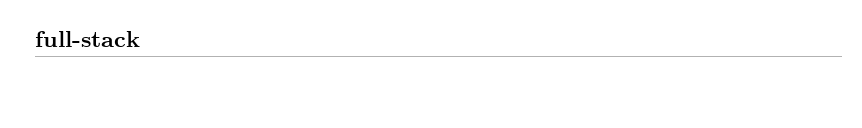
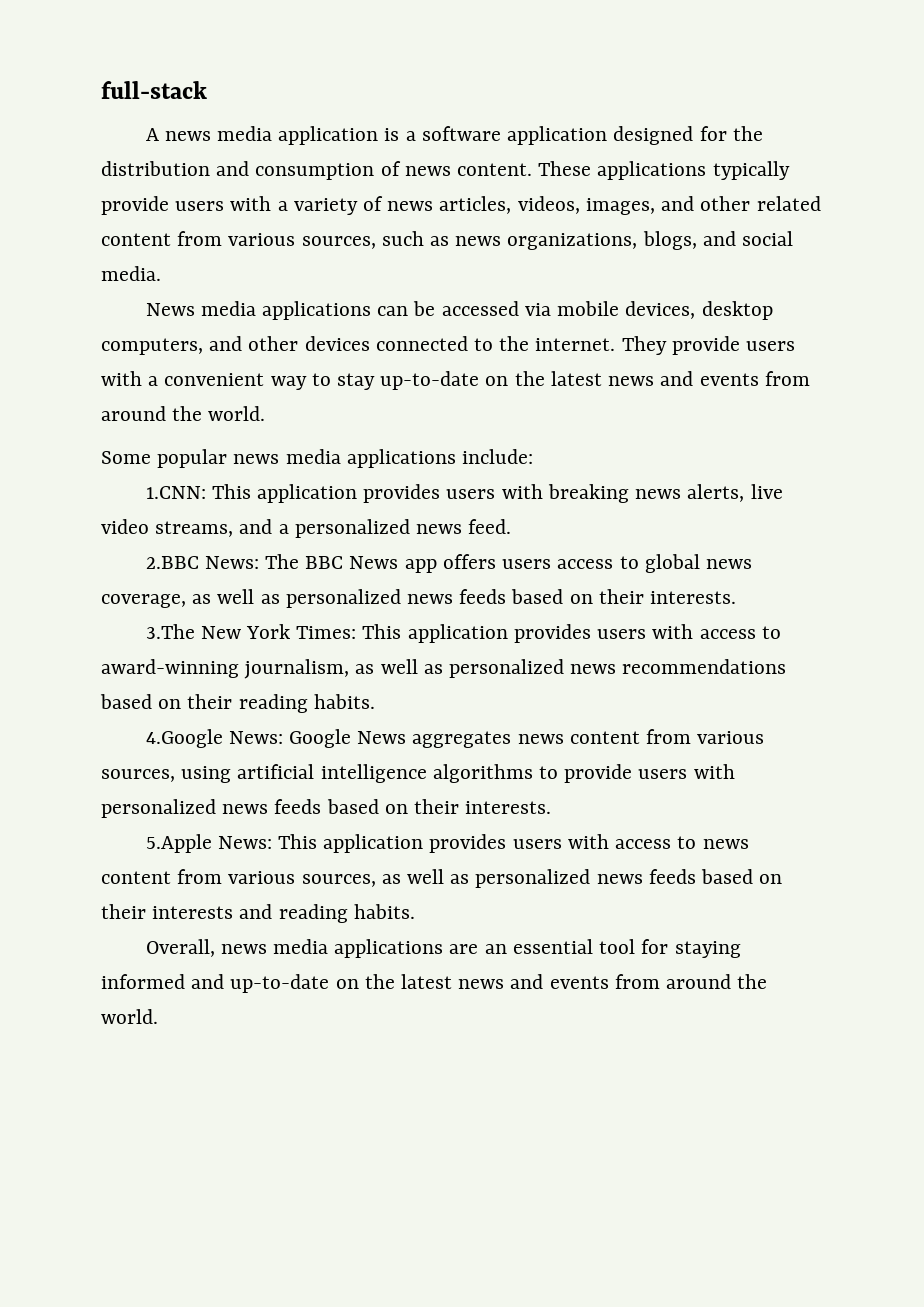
(140, 39) none -> [145,126,763,145] [101,161,790,180] [101,196,821,215] [101,231,794,250] [101,266,161,281] [145,301,773,320] [101,336,796,355] [101,371,810,390] [101,406,266,421] [101,449,534,468] [145,484,783,503] [101,519,512,538] [145,554,752,573] [101,589,737,608] [145,624,781,643] [101,659,787,679] [100,694,375,713] [145,729,765,748] [101,764,735,783] [101,799,552,818] [145,834,749,853] [101,869,783,888] [101,904,415,923] [145,939,741,958] [101,974,768,993] [101,1009,158,1024] // A news media application is a software application designed for the distribution and consumption of news content. These applications typically provide users with a variety of news articles, videos, images, and other related content from various sources, such as news organizations, blogs, and social media. // News media applications can be accessed via mobile devices, desktop computers, and other devices connected to the internet. They provide users with a convenient way to stay up-to-date on the latest news and events from around the world. // Some popular news media applications include: // 1.CNN: This application provides users with breaking news alerts, live video streams, and a personalized news feed. // 2.BBC News: The BBC News app offers users access to global news coverage, as well as personalized news feeds based on their interests. // 3.The New York Times: This application provides users with access to award-winning journalism, as well as personalized news recommendations based on their reading habits. // 4.Google News: Google News aggregates news content from various sources, using artificial intelligence algorithms to provide users with personalized news feeds based on their interests. // 5.Apple News: This application provides users with access to news content from various sources, as well as personalized news feeds based on their interests and reading habits. // Overall, news media applications are an essential tool for staying informed and up-to-date on the latest news and events from around the world.

